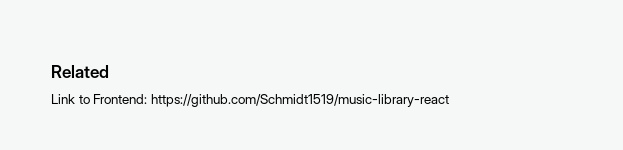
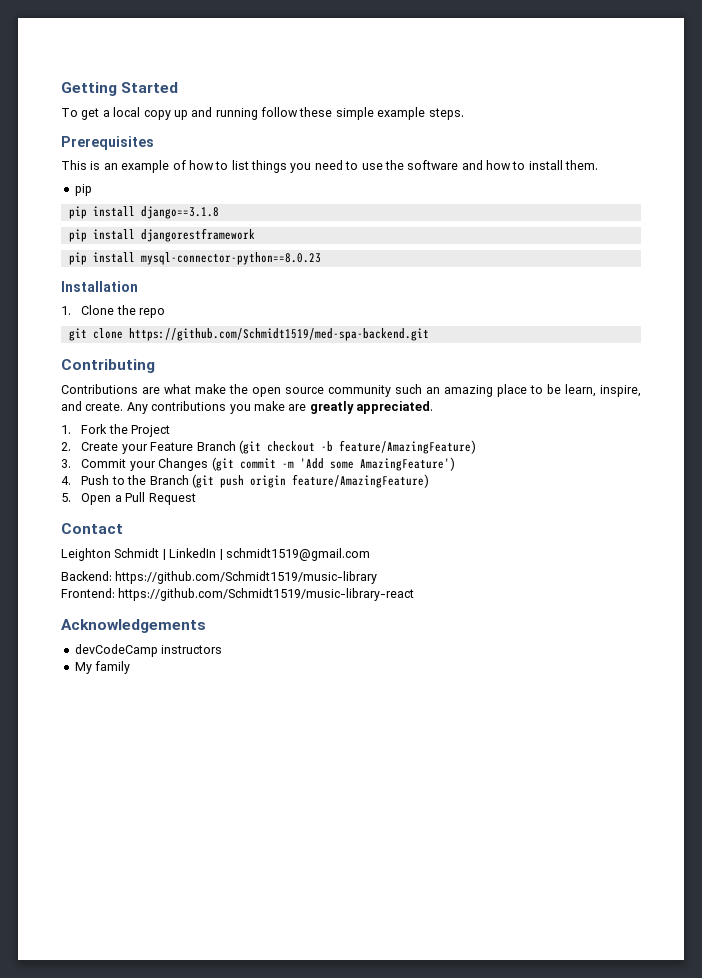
[51,65,109,78] [51,94,449,107] Related // Link to Frontend: https://github.com/Schmidt1519/music-library-react -> [61,82,179,96] [61,107,464,120] [61,136,154,150] [61,160,599,173] [74,184,92,196] [68,206,219,219] [68,228,255,242] [68,252,321,265] [61,281,138,292] [61,305,166,318] [68,328,429,341] [61,359,155,373] [61,384,641,397] [61,401,433,414] [61,424,171,437] [61,440,476,454] [61,457,455,471] [61,474,429,488] [61,492,196,505] [61,523,123,534] [61,548,370,561] [61,571,378,584] [61,588,415,601] [61,619,206,633] [74,644,223,657] [74,661,131,674] Getting Started // To get a local copy up and running follow these simple example steps. // Prerequisites // This is an example of how to list things you need to use the software and how to install them. // pip // pip install django==3.1.8 // pip install djangorestframework // pip install mysql-connector-python==8.0.23 // Installation // 1. Clone the repo // git clone https://github.com/Schmidt1519/med-spa-backend.git // Contributing // Contributions are what make the open source community such an amazing place to be learn, inspire, and create. Any contributions you make are greatly appreciated. // 1. Fork the Project // 2. Create your Feature Branch (git checkout -b feature/AmazingFeature) // 3. Commit your Changes (git commit -m 'Add some AmazingFeature') // 4. Push to the Branch (git push origin feature/AmazingFeature) // 5. Open a Pull Request // Contact // Leighton Schmidt | LinkedIn | schmidt1519@gmail.com // Backend: https://github.com/Schmidt1519/music-library // Frontend: https://github.com/Schmidt1519/music-library-react // Acknowledgements // devCodeCamp instructors // My family

